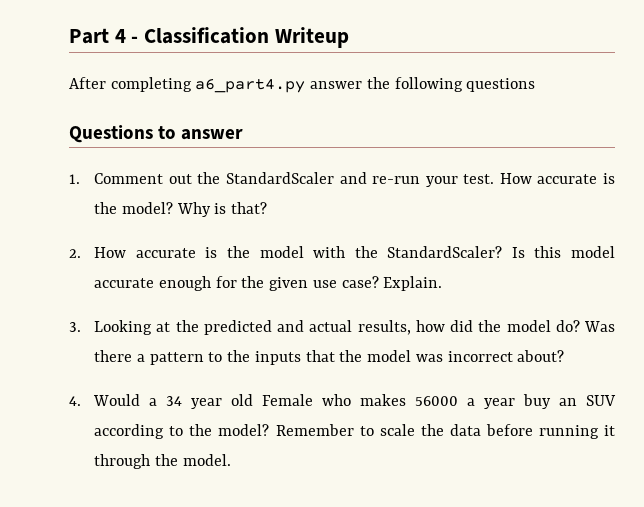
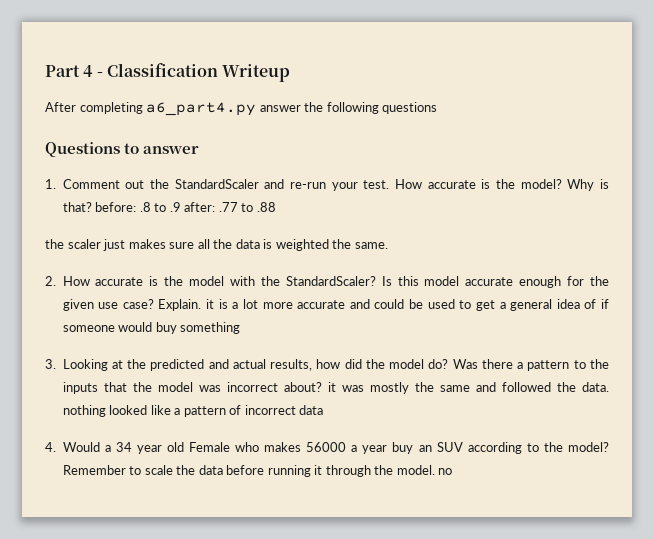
(268, 208) none -> [95,202,276,212] [45,239,388,251] before: .8 to .9 after: .77 to .88 // the scaler just makes sure all the data is weighted the same.
(443, 283) none -> [206,299,609,311] [62,322,241,334] it is a lot more accurate and could be used to get a general idea of if someone would buy something
(565, 356) none -> [327,382,610,394] [62,405,324,417] it was mostly the same and followed the data. nothing looked like a pattern of incorrect data
(231, 460) none -> [438,468,453,475] no

